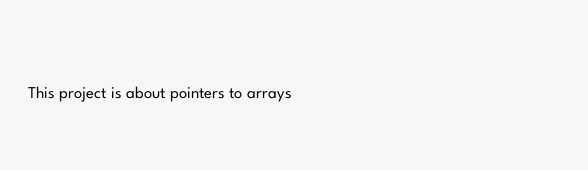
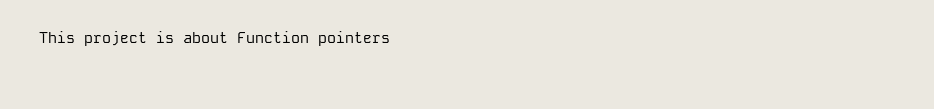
[169,87,292,102] pointers to arrays -> [237,31,390,46] Function pointers

